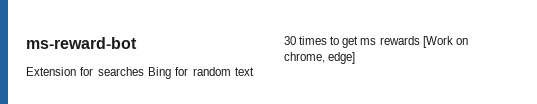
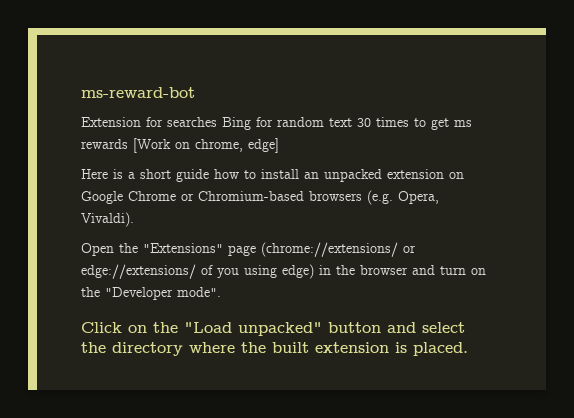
(356, 58) none -> [81,169,464,182] [81,190,439,205] [81,212,134,227] [81,242,416,257] [81,264,486,279] [81,287,221,300] [81,322,465,336] [81,342,468,356] // Here is a short guide how to install an unpacked extension on Google Chrome or Chromium-based browsers (e.g. Opera, Vivaldi). // Open the "Extensions" page (chrome://extensions/ or edge://extensions/ of you using edge) in the browser and turn on the "Developer mode". // Click on the "Load unpacked" button and select the directory where the built extension is placed.

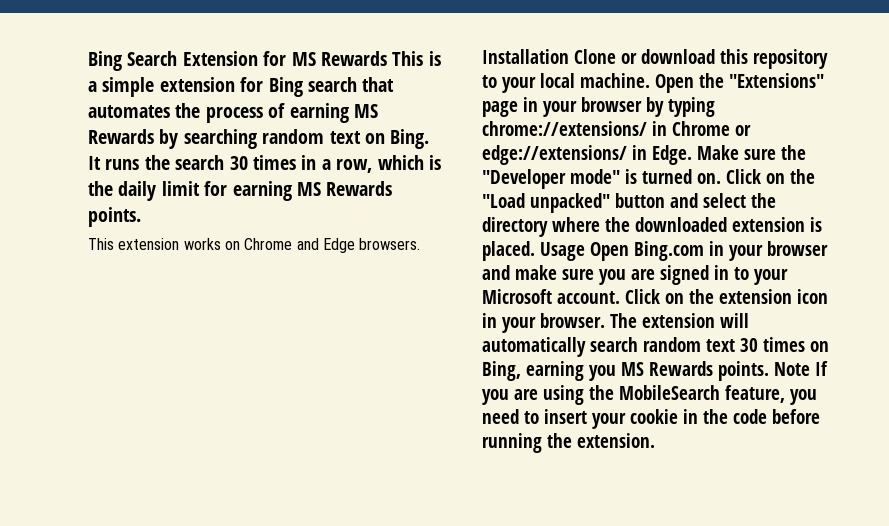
[81,87,195,98] [81,117,472,130] [81,138,279,153] [81,169,464,182] [81,190,439,205] [81,212,134,227] [81,242,416,257] [81,264,486,279] [81,287,221,300] ms-reward-bot // Extension for searches Bing for random text 30 times to get ms rewards [Work on chrome, edge] // Here is a short guide how to install an unpacked extension on Google Chrome or Chromium-based browsers (e.g. Opera, Vivaldi). // Open the "Extensions" page (chrome://extensions/ or edge://extensions/ of you using edge) in the browser and turn on the "Developer mode". // -> [88,51,441,71] [88,77,395,97] [88,103,378,123] [88,129,430,149] [88,155,441,173] [88,181,393,201] [88,207,141,227] [88,238,421,253] [482,49,828,69] [482,73,824,93] [482,97,715,117] [482,121,751,136] [482,145,806,165] [482,169,721,189] Bing Search Extension for MS Rewards This is a simple extension for Bing search that automates the process of earning MS Rewards by searching random text on Bing. It runs the search 30 times in a row, which is the daily limit for earning MS Rewards points. // This extension works on Chrome and Edge browsers. // Installation Clone or download this repository to your local machine. Open the "Extensions" page in your browser by typing chrome://extensions/ in Chrome or edge://extensions/ in Edge. Make sure the "Developer mode" is turned on.
[272,342,309,353] built -> [635,217,727,232] downloaded
(468, 349) none -> [540,241,828,261] [482,265,788,285] [482,289,828,304] [482,313,749,333] [482,337,829,357] [482,361,828,381] [482,385,817,405] [482,409,820,429] [482,433,655,453] Usage Open Bing.com in your browser and make sure you are signed in to your Microsoft account. Click on the extension icon in your browser. The extension will automatically search random text 30 times on Bing, earning you MS Rewards points. Note If you are using the MobileSearch feature, you need to insert your cookie in the code before running the extension.

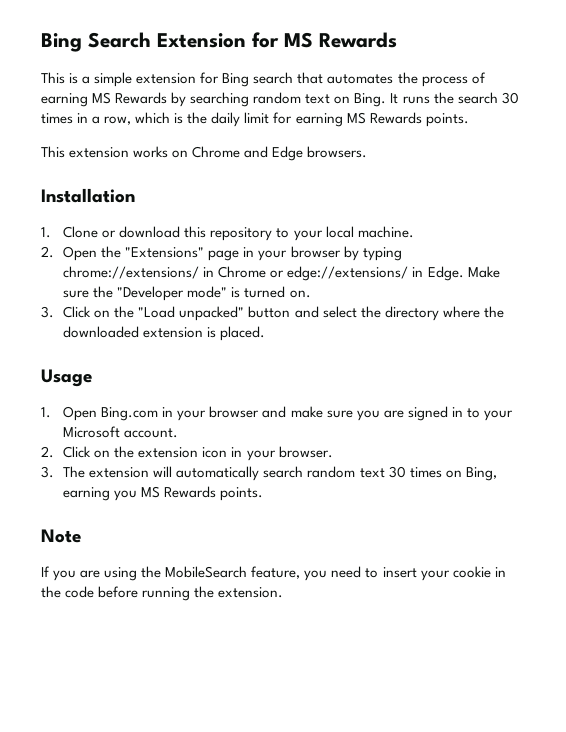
(387, 58) none -> (397, 40) //
(569, 56) none -> [41,227,51,238] // 1.
(650, 80) none -> [41,246,54,258] // 2.
(721, 178) none -> [41,306,54,318] // 3.
(535, 251) none -> (266, 333) //
(585, 251) none -> [41,407,51,418] // 1.
(620, 297) none -> [41,446,54,458] // 2.
(605, 320) none -> [41,466,54,478] // 3.
(769, 371) none -> (264, 494) //
(810, 369) none -> (81, 536) //

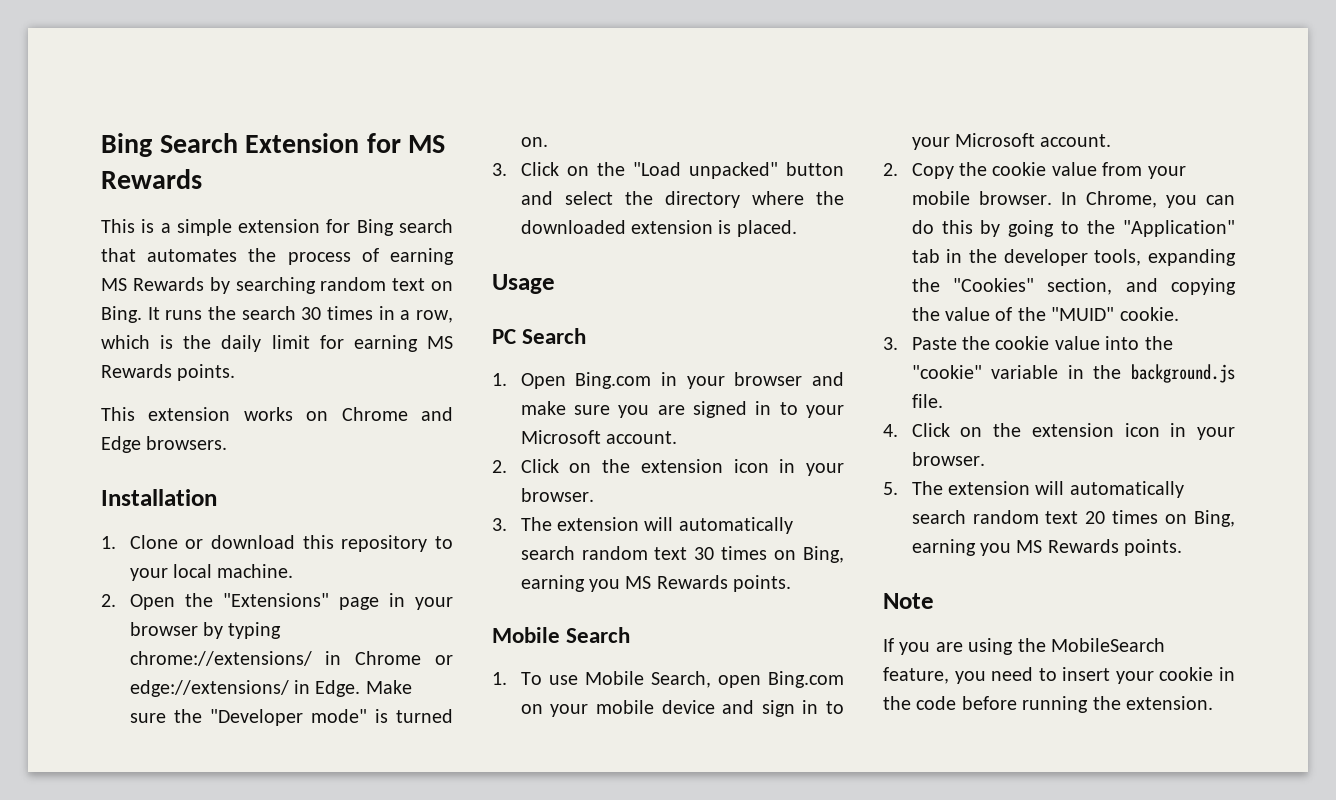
(92, 378) none -> [492,328,587,344] // PC Search
(264, 494) none -> [492,627,631,643] [492,671,844,688] [520,700,844,717] [911,133,1112,150] [883,162,1186,179] [911,191,1235,208] [911,220,1235,237] [911,249,1236,266] [911,278,1236,295] [911,307,1179,321] [883,336,1173,350] [911,364,1235,383] [911,394,943,408] [883,423,1235,440] [911,452,985,466] [883,481,1184,498] [911,510,1235,527] [911,539,1183,556] // Mobile Search // 1. To use Mobile Search, open Bing.com on your mobile device and sign in to your Microsoft account. // 2. Copy the cookie value from your mobile browser. In Chrome, you can do this by going to the "Application" tab in the developer tools, expanding the "Cookies" section, and copying the value of the "MUID" cookie. // 3. Paste the cookie value into the "cookie" variable in the background.js file. // 4. Click on the extension icon in your browser. // 5. The extension will automatically search random text 20 times on Bing, earning you MS Rewards points.

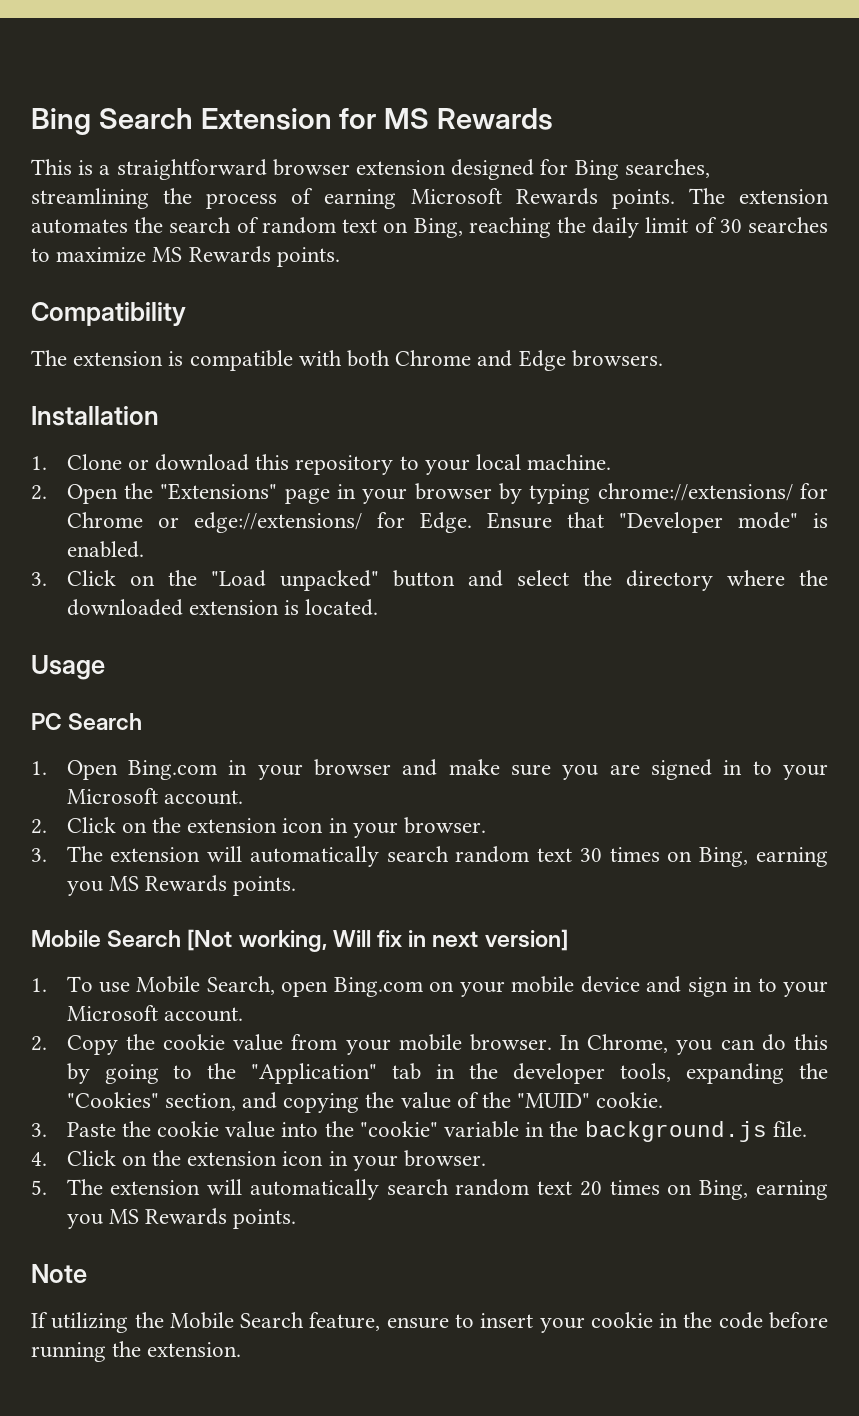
[176,219,453,236] [101,248,454,265] [101,277,453,294] [101,306,454,323] [101,335,453,352] [101,364,236,381] [101,407,329,421] simple extension for Bing search that automates the process of earning MS Rewards by searching random text on Bing. It runs the search 30 times in a row, which is the daily limit for earning MS Rewards points. // This extension works on -> [116,159,710,180] [31,188,829,209] [31,217,828,238] [31,246,340,267] [31,302,186,326] [31,350,391,371] straightforward browser extension designed for Bing searches, streamlining the process of earning Microsoft Rewards points. The extension automates the search of random text on Bing, reaching the daily limit of 30 searches to maximize MS Rewards points. // Compatibility // The extension is compatible with both
[325,651,342,665] in -> [800,483,828,499] for
[294,680,412,697] [129,709,202,723] in Edge. Make sure the -> [376,512,604,533] for Edge. Ensure that
[396,709,453,723] [520,137,548,147] turned on. -> [66,541,144,558] enabled.
[736,220,797,237] placed. -> [305,599,379,616] located.
(631, 635) none -> [187,929,568,952] [Not working, Will fix in next version]
[899,638,1165,655] [883,667,1034,684] you are using the MobileSearch feature, you need -> [51,1312,449,1333] utilizing the Mobile Search feature, ensure

